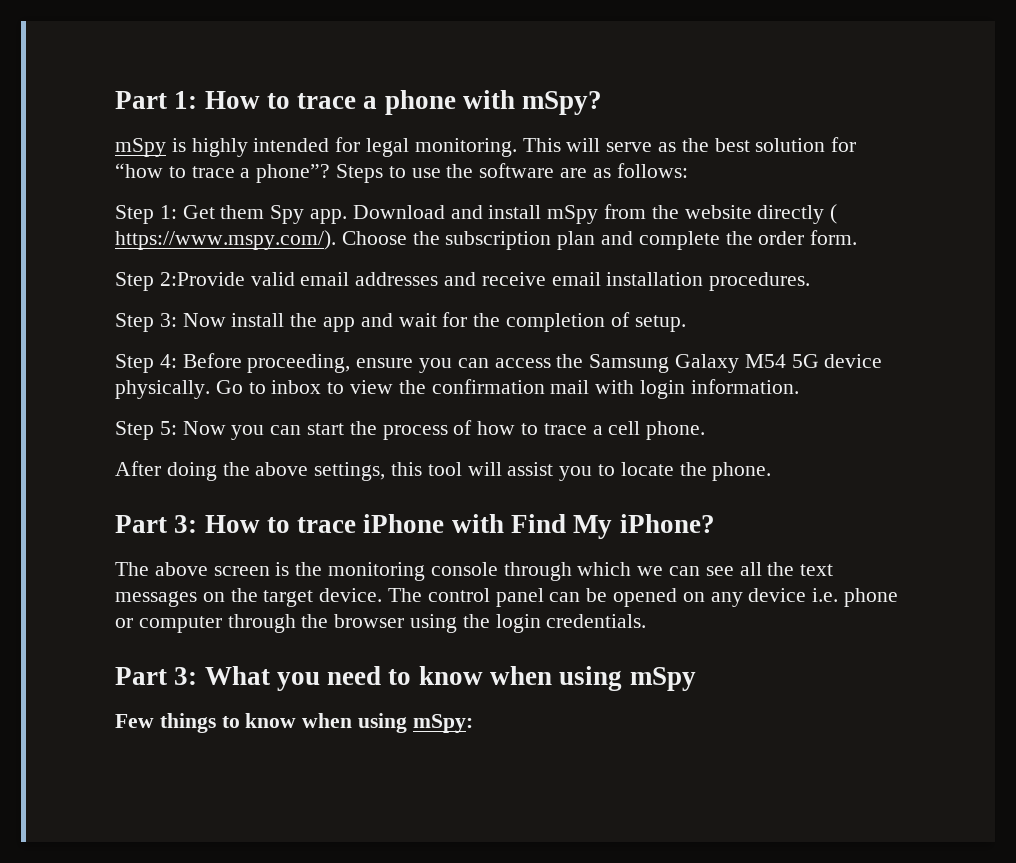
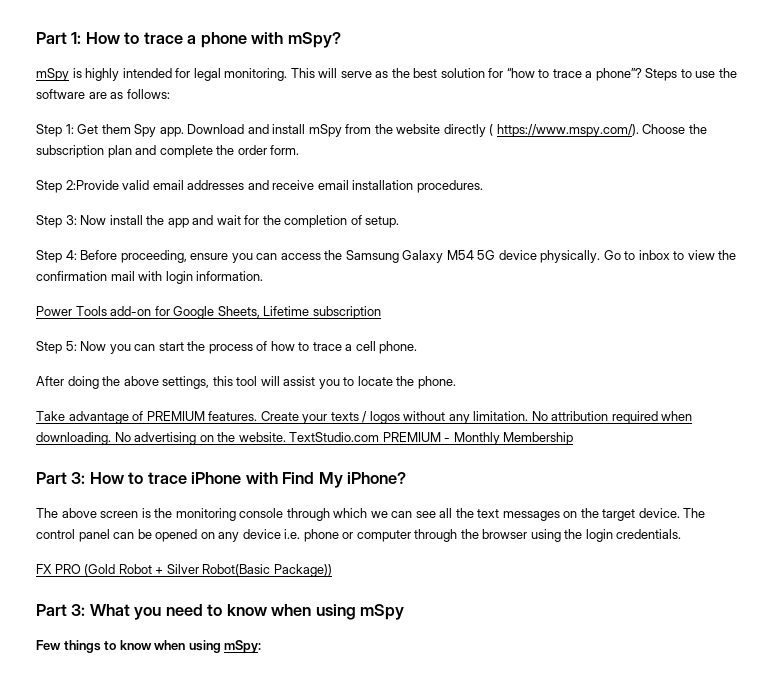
(799, 386) none -> [36,306,381,319] // Power Tools add-on for Google Sheets, Lifetime subscription
(772, 471) none -> [36,411,693,424] [36,432,574,445] // Take advantage of PREMIUM features. Create your texts / logos without any limitation. No attribution required when downloading. No advertising on the website. TextStudio.com PREMIUM - Monthly Membership
(647, 621) none -> [36,564,332,577] // FX PRO (Gold Robot + Silver Robot(Basic Package))

